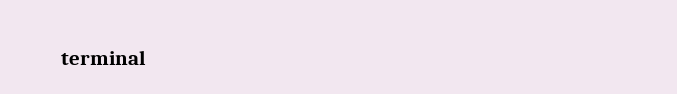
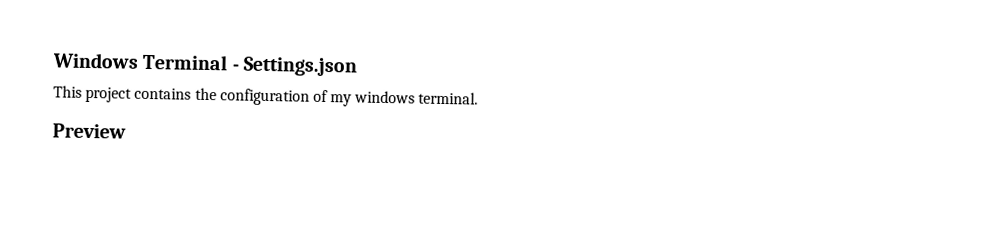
[61,50,146,65] terminal -> [52,52,357,77] [53,85,479,107] [52,123,126,139] Windows Terminal - Settings.json // This project contains the configuration of my windows terminal. // Preview

